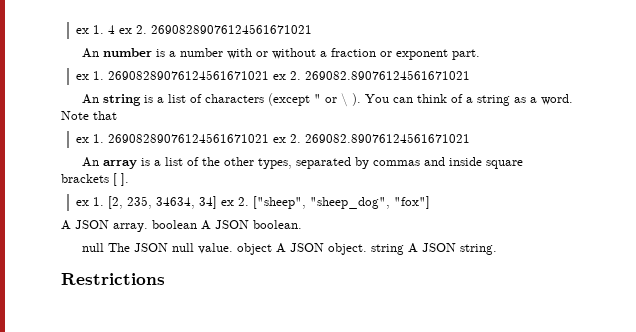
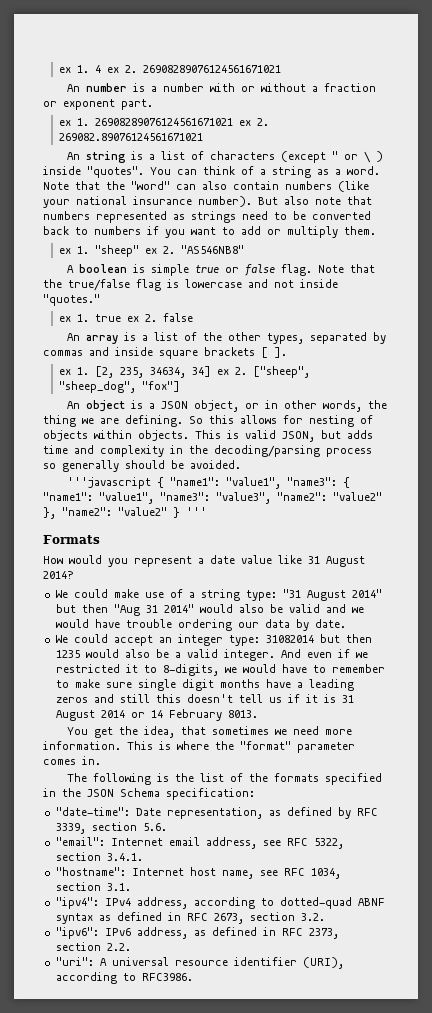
[352,93,362,106] ). -> [376,151,384,162] [43,166,144,178] ) inside "quotes".
[75,133,470,143] // ex 1. 26908289076124561671021 ex 2. 269082.89076124561671021 -> [106,181,369,192] [43,196,372,208] [43,211,371,223] [43,226,376,238] [59,245,245,257] [67,264,376,276] [43,279,338,291] [43,294,100,306] [59,313,194,322] the "word" can also contain numbers (like your national insurance number). But also note that numbers represented as strings need to be converted back to numbers if you want to add or multiply them. // ex 1. "sheep" ex 2. "AS546NB8" // A boolean is simple true or false flag. Note that the true/false flag is lowercase and not inside "quotes." // ex 1. true ex 2. false
[61,220,302,232] [82,243,498,255] [61,273,165,285] A JSON array. boolean A JSON boolean. // null The JSON null value. object A JSON object. string A JSON string. // Restrictions -> [67,400,388,412] [43,415,373,427] [43,430,373,442] [43,445,372,457] [43,460,241,472] [67,477,351,489] [43,492,382,504] [43,507,207,519] [43,535,100,544] [43,555,365,567] [43,571,74,579] [55,589,382,601] [55,604,364,616] [55,619,346,631] [55,634,372,646] [55,649,368,661] [55,664,385,676] [55,679,354,691] [55,694,354,703] [55,709,258,721] [67,726,353,738] [43,741,355,753] [43,756,101,765] [67,773,383,785] [43,788,255,800] [55,807,378,819] [55,822,167,834] [55,837,344,849] [55,852,143,861] [55,867,341,879] [55,882,131,891] [55,897,385,909] [55,912,325,924] [55,927,339,939] [55,942,131,951] [55,957,344,969] [55,972,193,984] An object is a JSON object, or in other words, the thing we are defining. So this allows for nesting of objects within objects. This is valid JSON, but adds time and complexity in the decoding/parsing process so generally should be avoided. // '''javascript { "name1": "value1", "name3": { "name1": "value1", "name3": "value3", "name2": "value2" }, "name2": "value2" } ''' // Formats // How would you represent a date value like 31 August 2014? // We could make use of a string type: "31 August 2014" but then "Aug 31 2014" would also be valid and we would have trouble ordering our data by date. // We could accept an integer type: 31082014 but then 1235 would also be a valid integer. And even if we restricted it to 8-digits, we would have to remember to make sure single digit months have a leading zeros and still this doesn't tell us if it is 31 August 2014 or 14 February 8013. // You get the idea, that sometimes we need more information. This is where the "format" parameter comes in. // The following is the list of the formats specified in the JSON Schema specification: // "date-time": Date representation, as defined by RFC 3339, section 5.6. // "email": Internet email address, see RFC 5322, section 3.4.1. // "hostname": Internet host name, see RFC 1034, section 3.1. // "ipv4": IPv4 address, according to dotted-quad ABNF syntax as defined in RFC 2673, section 3.2. // "ipv6": IPv6 address, as defined in RFC 2373, section 2.2. // "uri": A universal resource identifier (URI), according to RFC3986.

